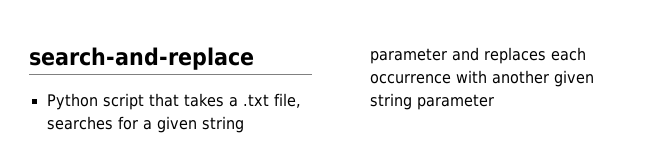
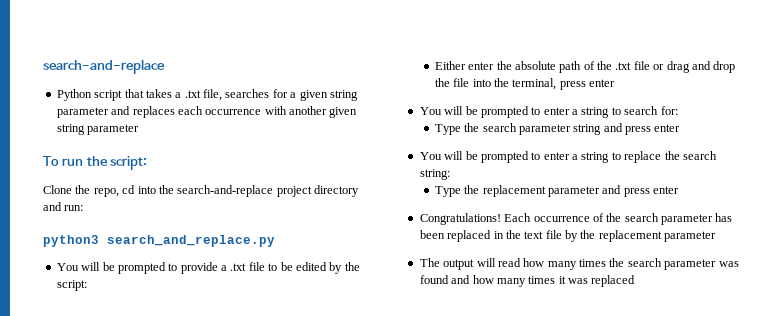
(494, 102) none -> [43,156,148,170] [43,185,359,197] [43,202,84,211] [43,235,275,247] [56,262,360,274] [56,280,87,291] [434,61,736,73] [434,78,616,90] [419,106,678,118] [434,123,681,135] [419,151,717,163] [419,169,450,180] [434,185,680,197] [419,213,733,225] [419,230,717,242] [419,258,739,270] [419,275,636,287] // To run the script: // Clone the repo, cd into the search-and-replace project directory and run: // python3 search_and_replace.py // You will be prompted to provide a .txt file to be edited by the script: // Either enter the absolute path of the .txt file or drag and drop the file into the terminal, press enter // You will be prompted to enter a string to search for: // Type the search parameter string and press enter // You will be prompted to enter a string to replace the search string: // Type the replacement parameter and press enter // Congratulations! Each occurrence of the search parameter has been replaced in the text file by the replacement parameter // The output will read how many times the search parameter was found and how many times it was replaced

